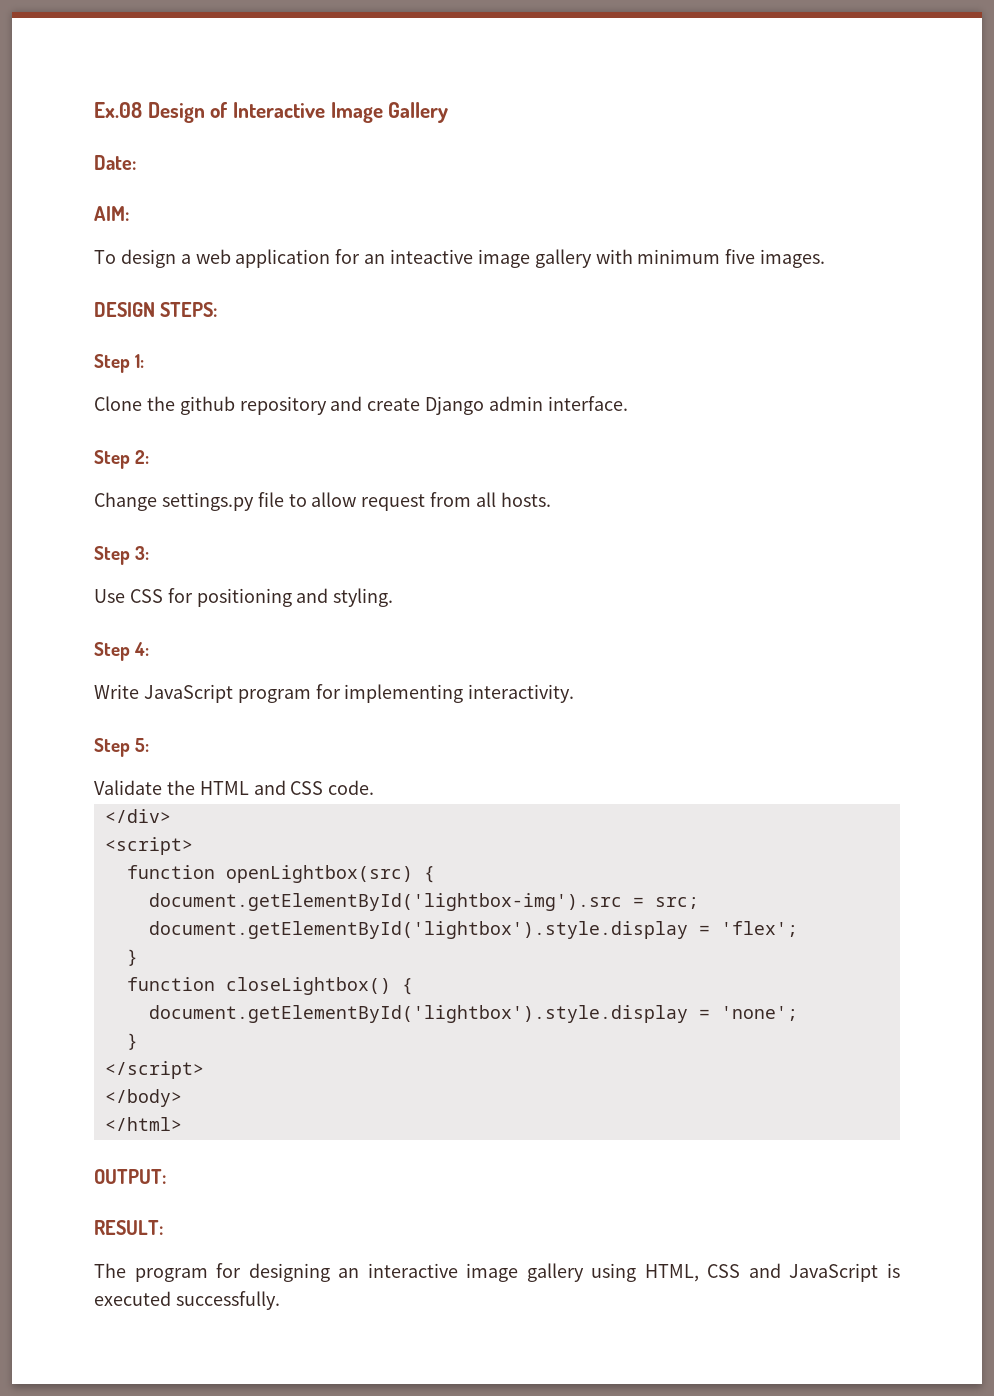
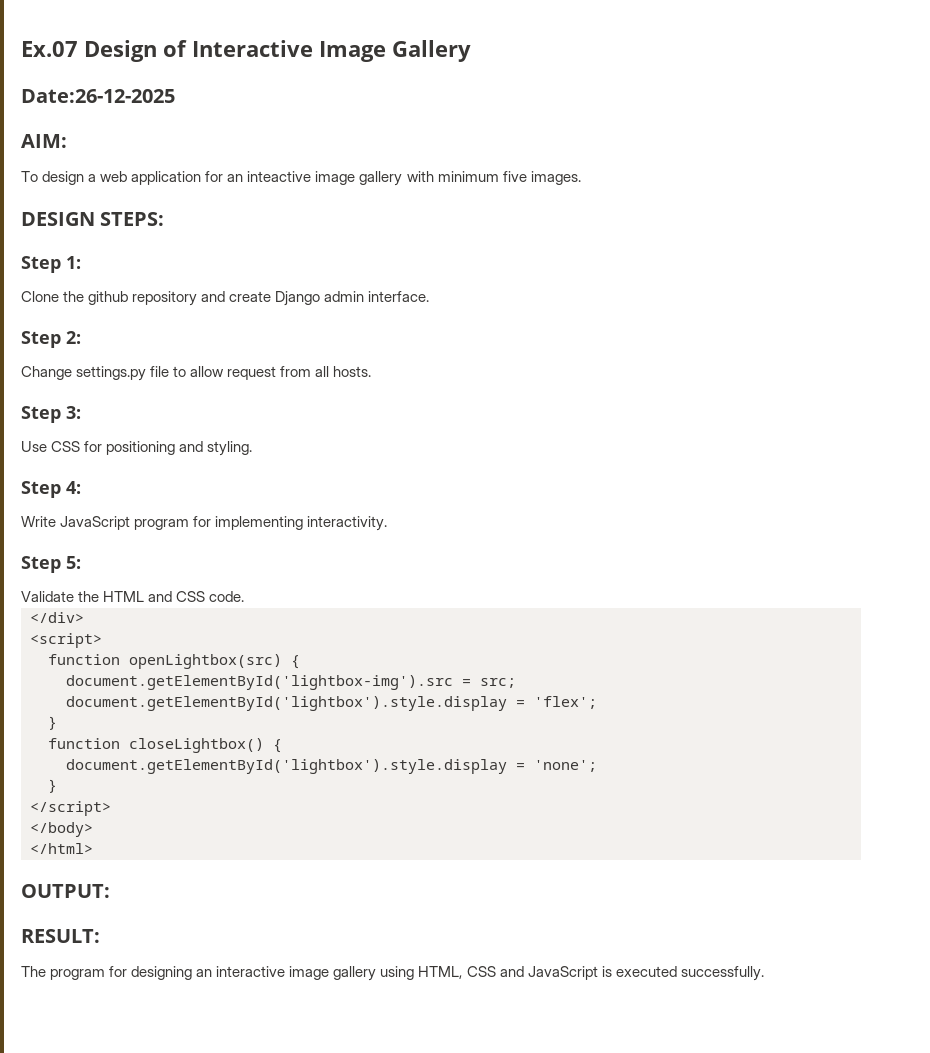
[94,102,142,118] Ex.08 -> [21,41,78,57] Ex.07
[94,155,136,170] Date: -> [21,89,175,103] Date:26-12-2025

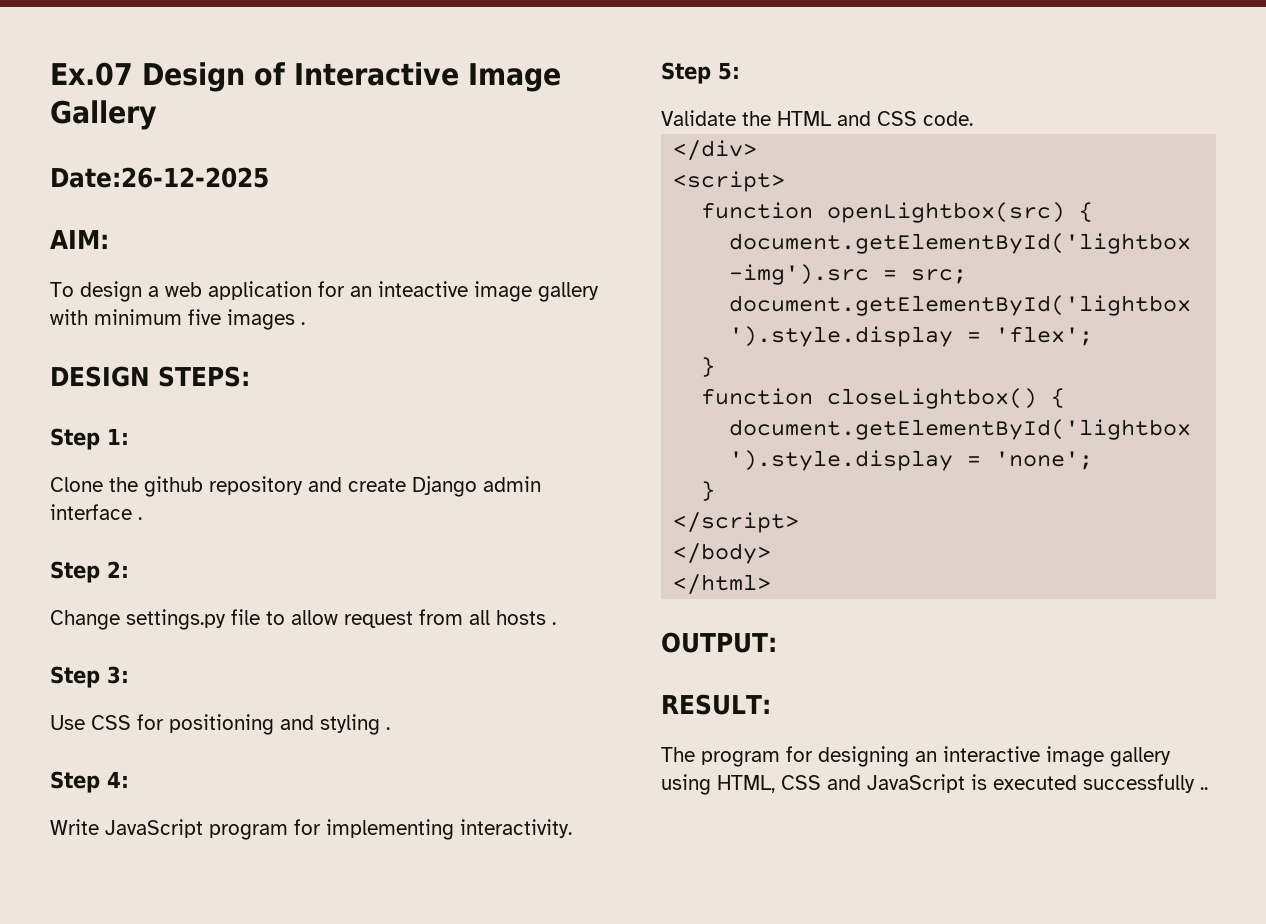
[530,171,581,185] images. -> [227,309,305,330] images .
[368,291,430,302] interface. -> [50,504,142,520] interface .
[333,366,372,377] hosts. -> [496,610,556,625] hosts .
[207,441,253,456] styling. -> [320,714,390,735] styling .
[680,966,764,981] successfully. -> [1083,774,1208,793] successfully ..

